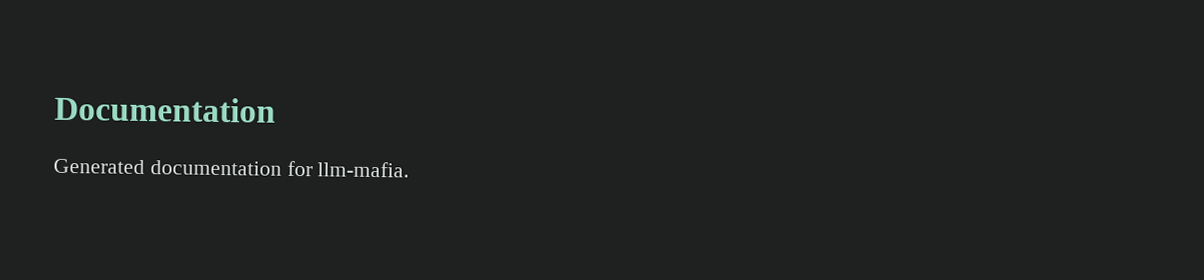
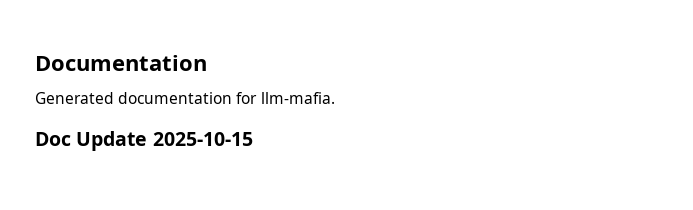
(410, 169) none -> [35,131,253,151] // Doc Update 2025-10-15

